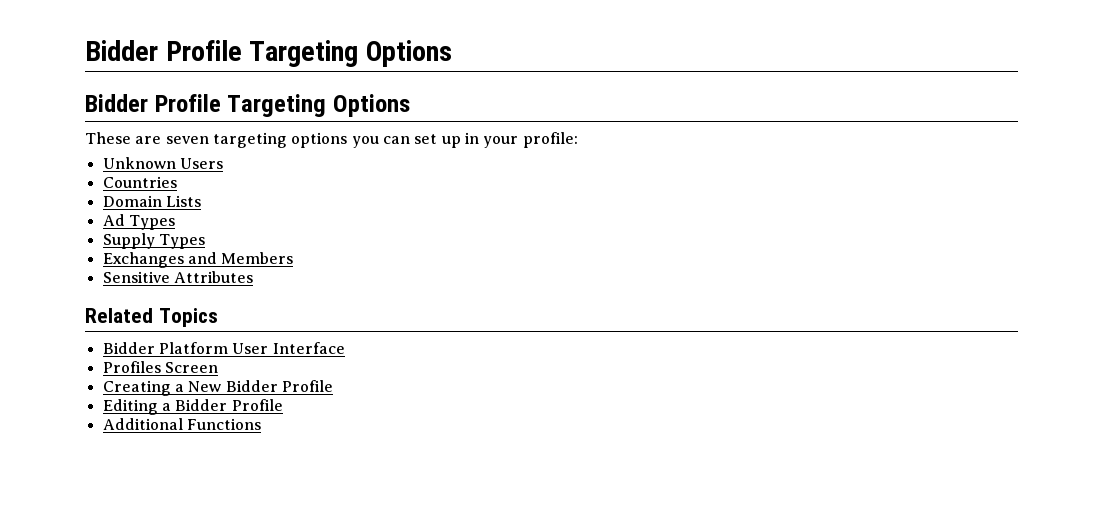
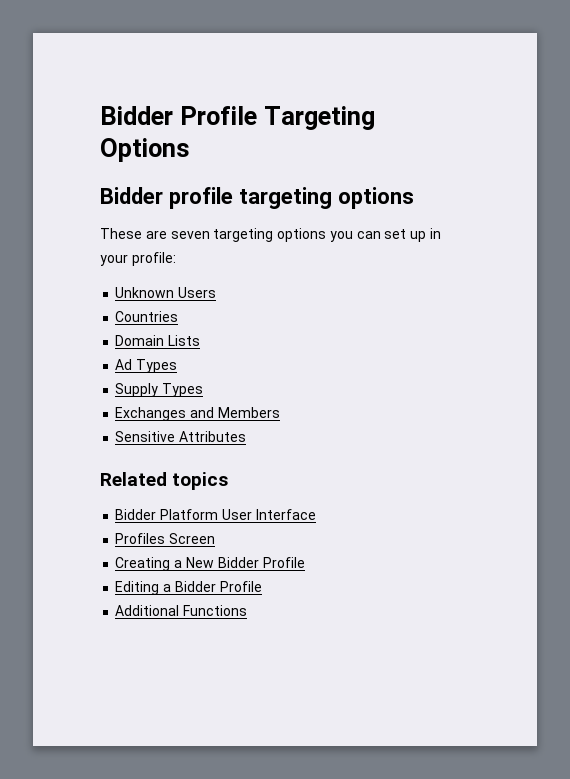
[154,94,410,117] Profile Targeting Options -> [168,187,414,209] profile targeting options
[158,308,218,327] Topics -> [172,472,229,490] topics

